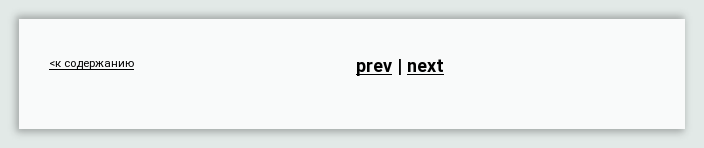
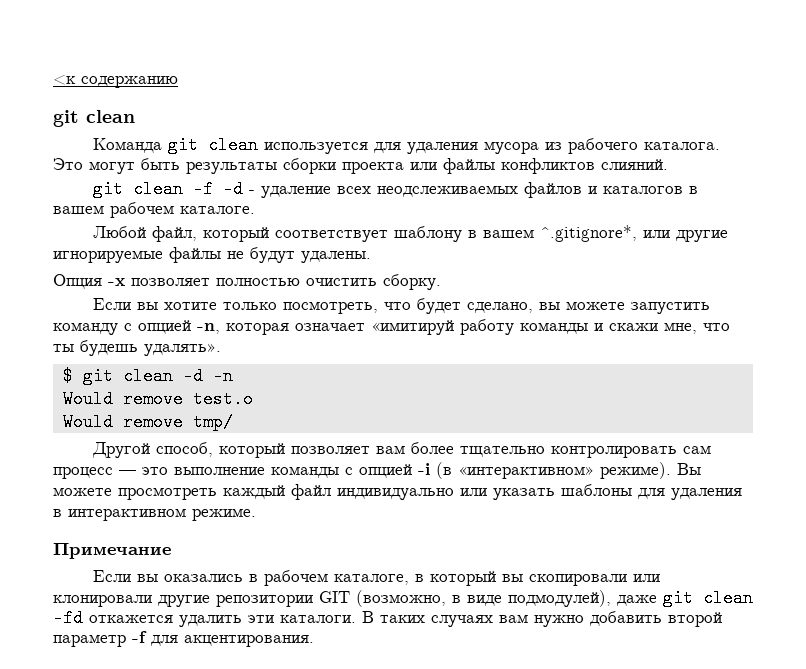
[356,59,444,76] prev | next -> [53,110,135,127] [93,136,721,154] [53,158,668,174] [93,180,699,198] [53,202,255,218] [93,225,729,242] [53,247,371,263] [53,274,441,290] [93,298,711,314] [53,319,730,335] [53,340,221,356] [62,367,233,385] [62,390,253,408] [62,413,233,431] [92,442,712,458] [53,462,701,479] [53,484,742,500] [53,508,256,521] [53,543,171,559] [93,570,661,586] [53,589,753,607] [53,609,722,627] [53,631,314,647] git clean // Команда git clean используется для удаления мусора из рабочего каталога. Это могут быть результаты сборки проекта или файлы конфликтов слияний. // git clean -f -d - удаление всех неодслеживаемых файлов и каталогов в вашем рабочем каталоге. // Любой файл, который соответствует шаблону в вашем ^.gitignore*, или другие игнорируемые файлы не будут удалены. // Опция -x позволяет полностью очистить сборку. // Если вы хотите только посмотреть, что будет сделано, вы можете запустить команду с опцией -n, которая означает «имитируй работу команды и скажи мне, что ты будешь удалять». // $ git clean -d -n // Would remove test.o // Would remove tmp/ // Другой способ, который позволяет вам более тщательно контролировать сам процесс — это выполнение команды с опцией -i (в «интерактивном» режиме). Вы можете просмотреть каждый файл индивидуально или указать шаблоны для удаления в интерактивном режиме. // Примечание // Если вы оказались в рабочем каталоге, в который вы скопировали или клонировали другие репозитории GIT (возможно, в виде подмодулей), даже git clean -fd откажется удалить эти каталоги. В таких случаях вам нужно добавить второй параметр -f для акцентирования.

